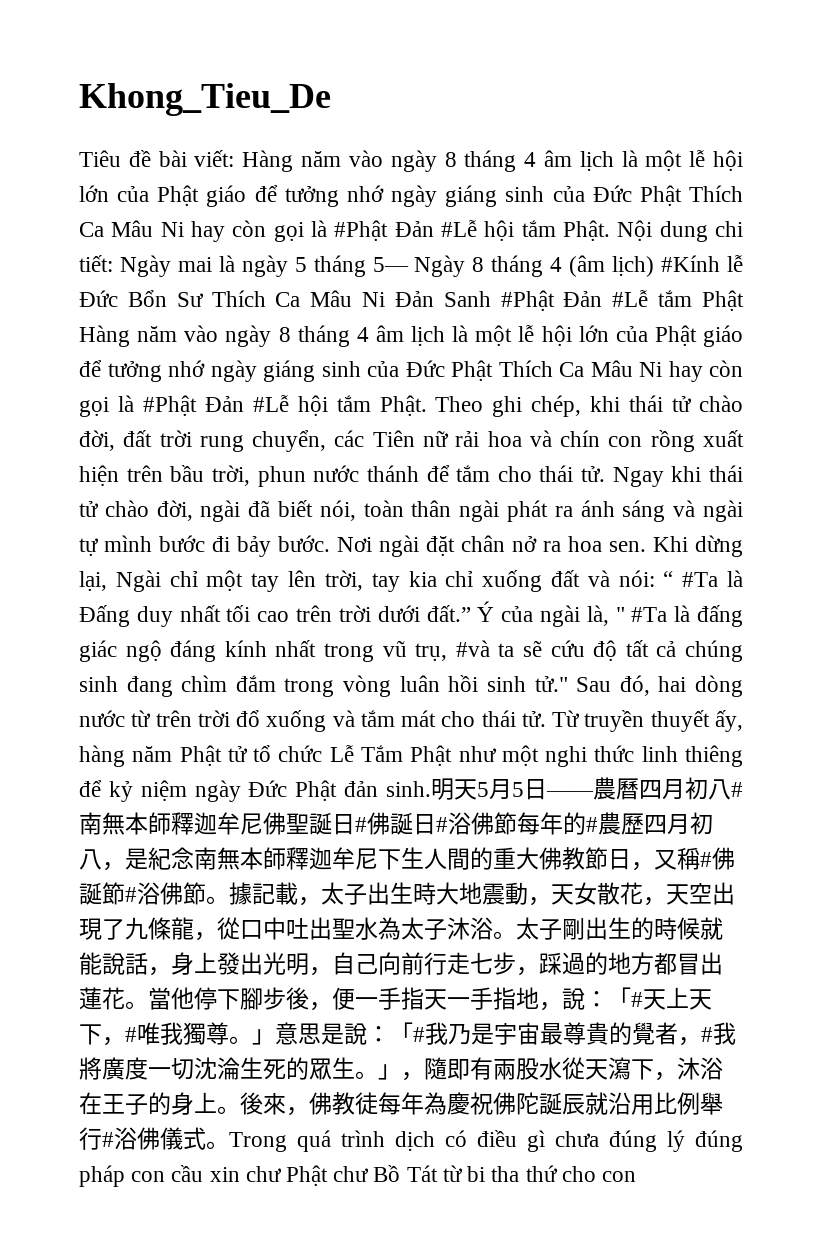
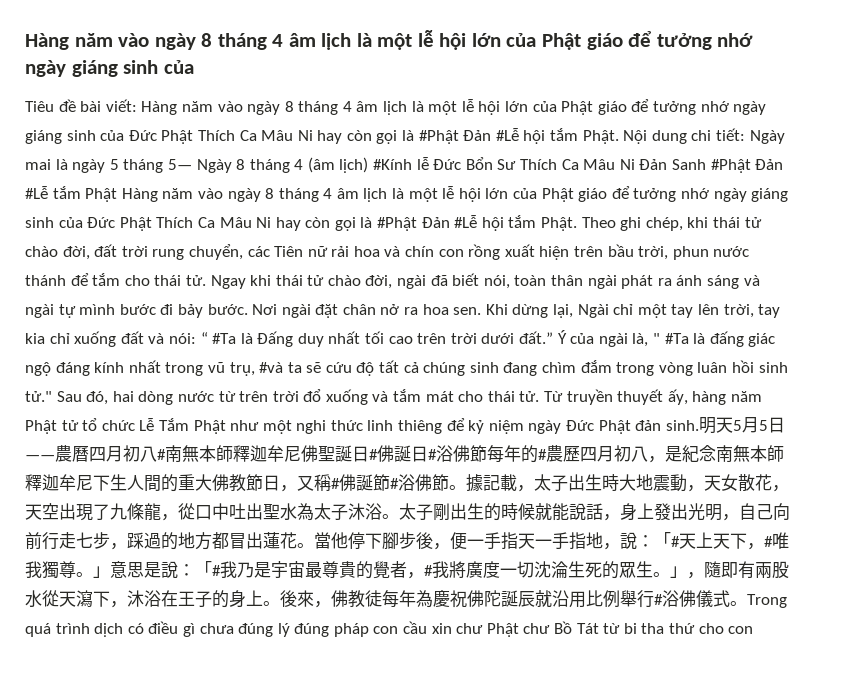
[79,83,331,116] Khong_Tieu_De -> [25,30,754,50] [25,60,194,77] Hàng năm vào ngày 8 tháng 4 âm lịch là một lễ hội lớn của Phật giáo để tưởng nhớ ngày giáng sinh của

